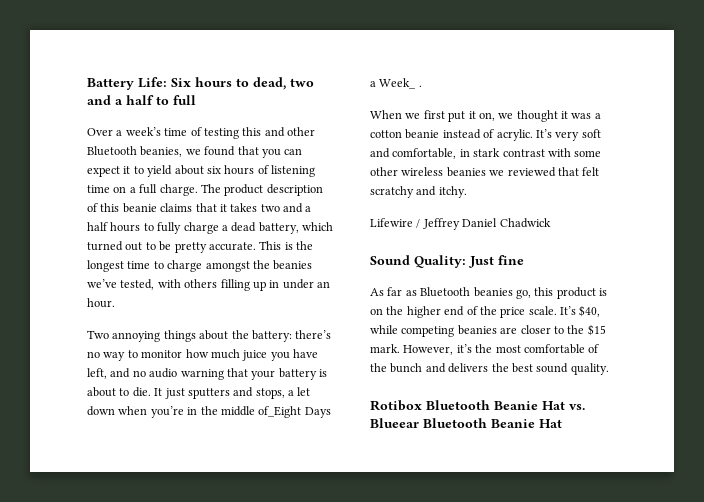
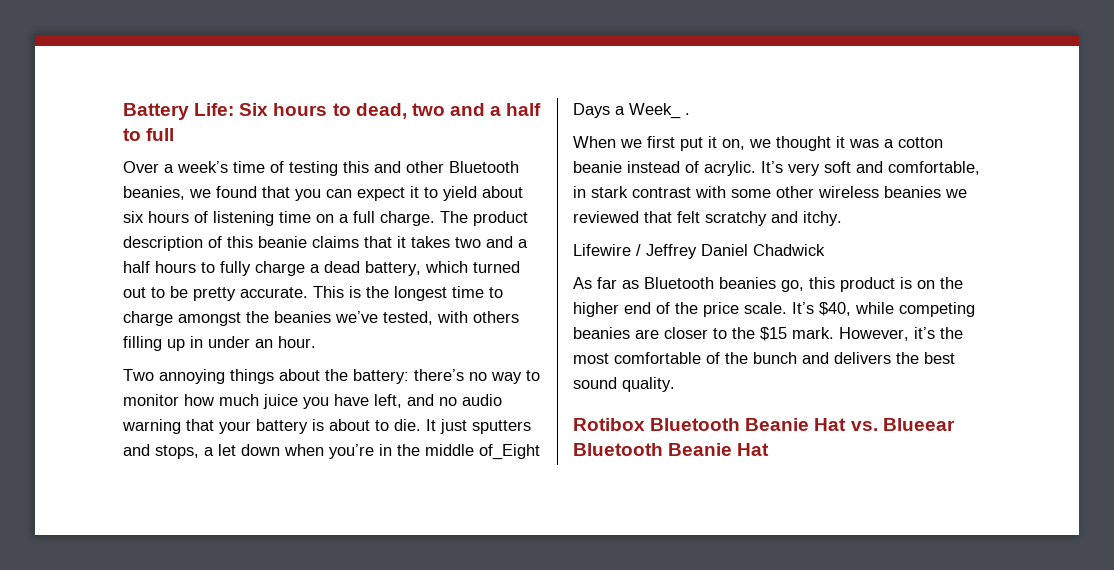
[370,255,524,268] // Sound Quality: Just fine -> (825, 250) none

